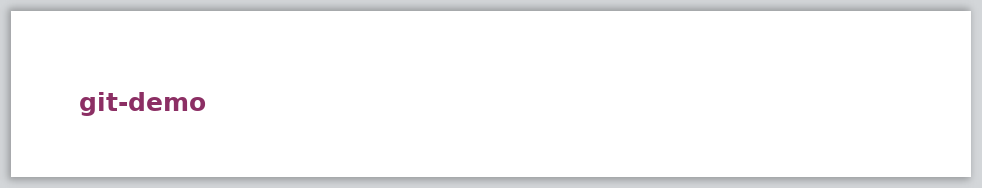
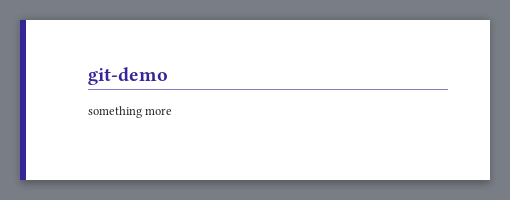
(206, 104) none -> [88,106,173,118] // something more

